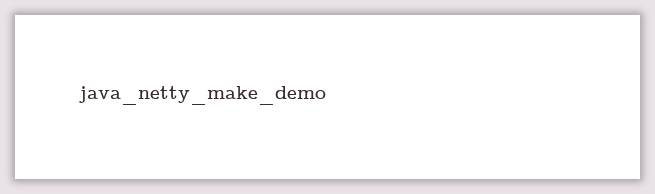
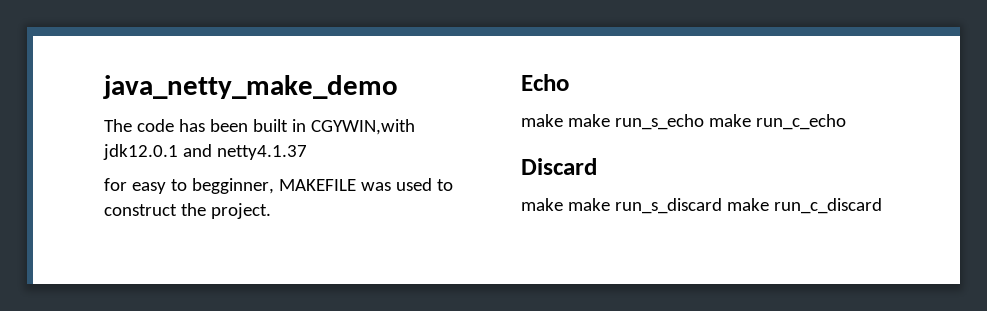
(326, 95) none -> [104,119,415,135] [103,144,307,160] [104,178,453,194] [104,203,271,219] [521,74,569,91] [521,114,846,130] [521,158,597,175] [521,198,882,214] // The code has been built in CGYWIN,with jdk12.0.1 and netty4.1.37 // for easy to begginner, MAKEFILE was used to construct the project. // Echo // make make run_s_echo make run_c_echo // Discard // make make run_s_discard make run_c_discard

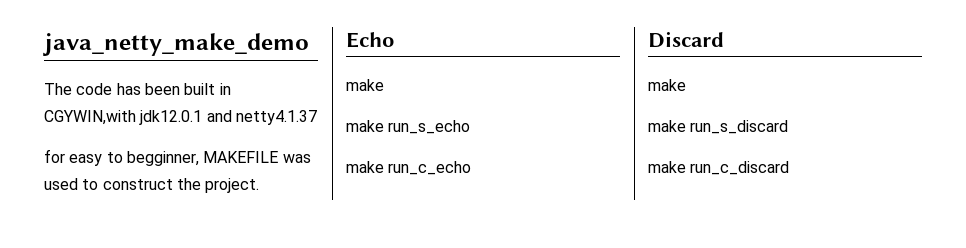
(563, 120) none -> (384, 85) //
(704, 122) none -> (471, 127) //
(563, 204) none -> (686, 85) //
(722, 206) none -> (789, 127) //

